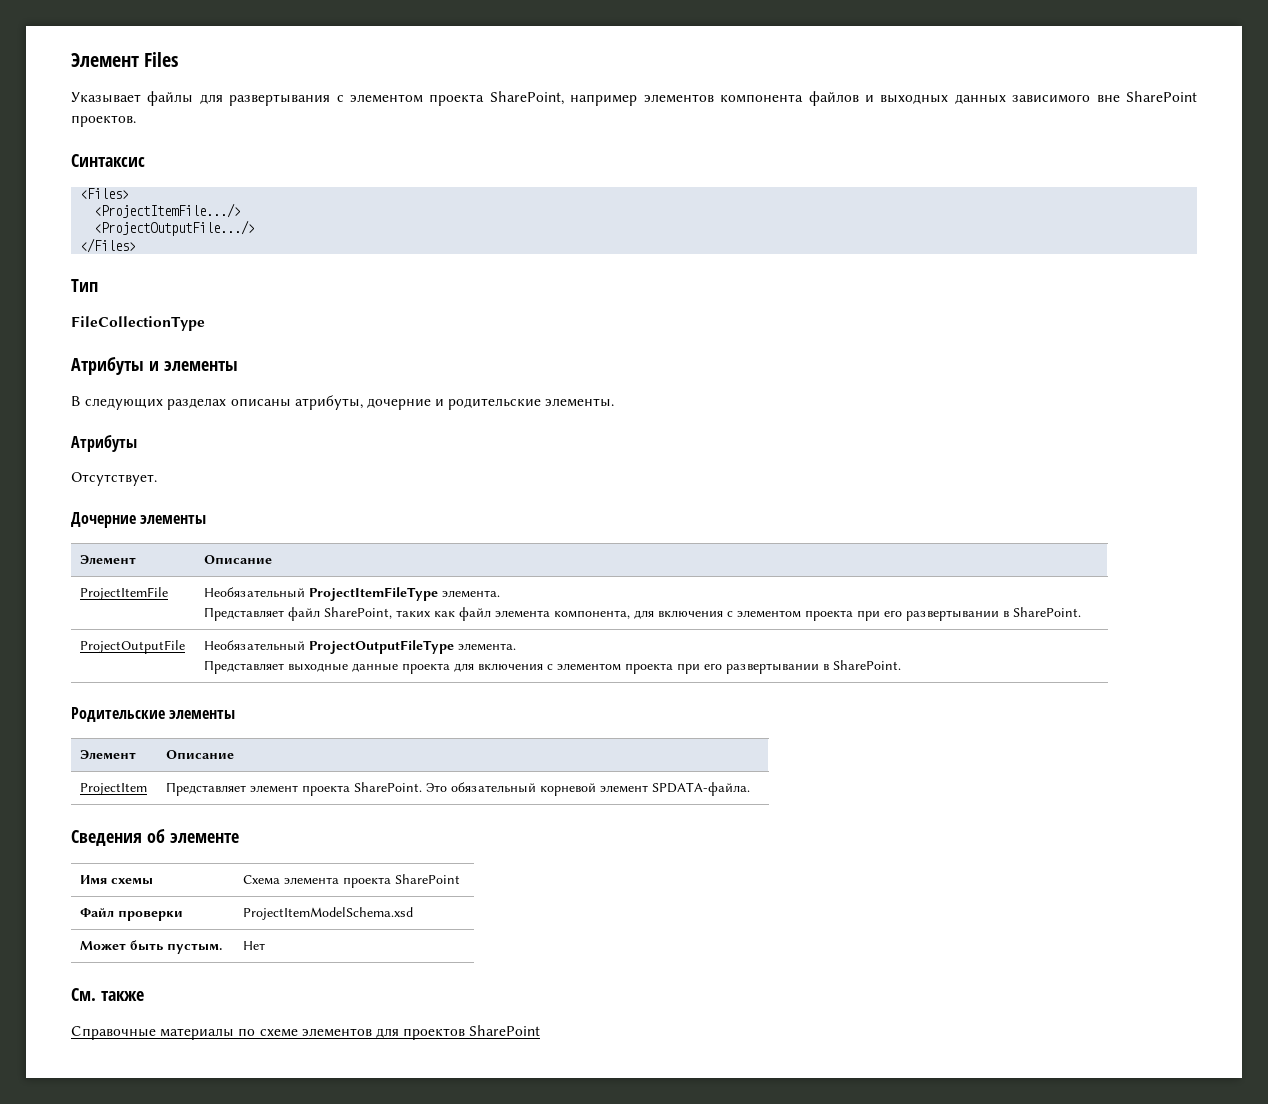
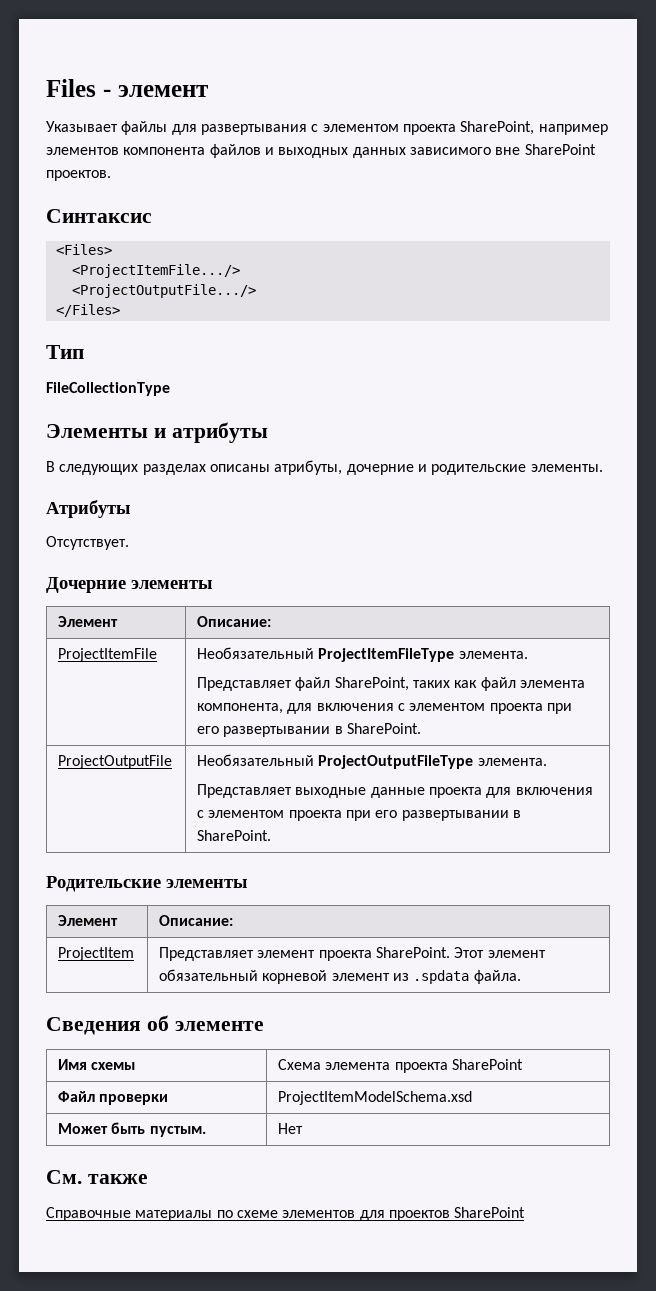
[71,53,139,67] Элемент -> (46, 88) none
(179, 59) none -> [102,85,208,97] - элемент
[71,357,238,375] Атрибуты и элементы -> [46,422,268,443] Элементы и атрибуты
[204,555,273,564] Описание -> [197,616,272,627] Описание:
[166,750,235,759] Описание -> [159,915,234,926] Описание:
[426,783,448,792] Это -> [454,947,546,958] Этот элемент
[652,782,751,796] SPDATA-файла. -> [393,970,521,984] из .spdata файла.

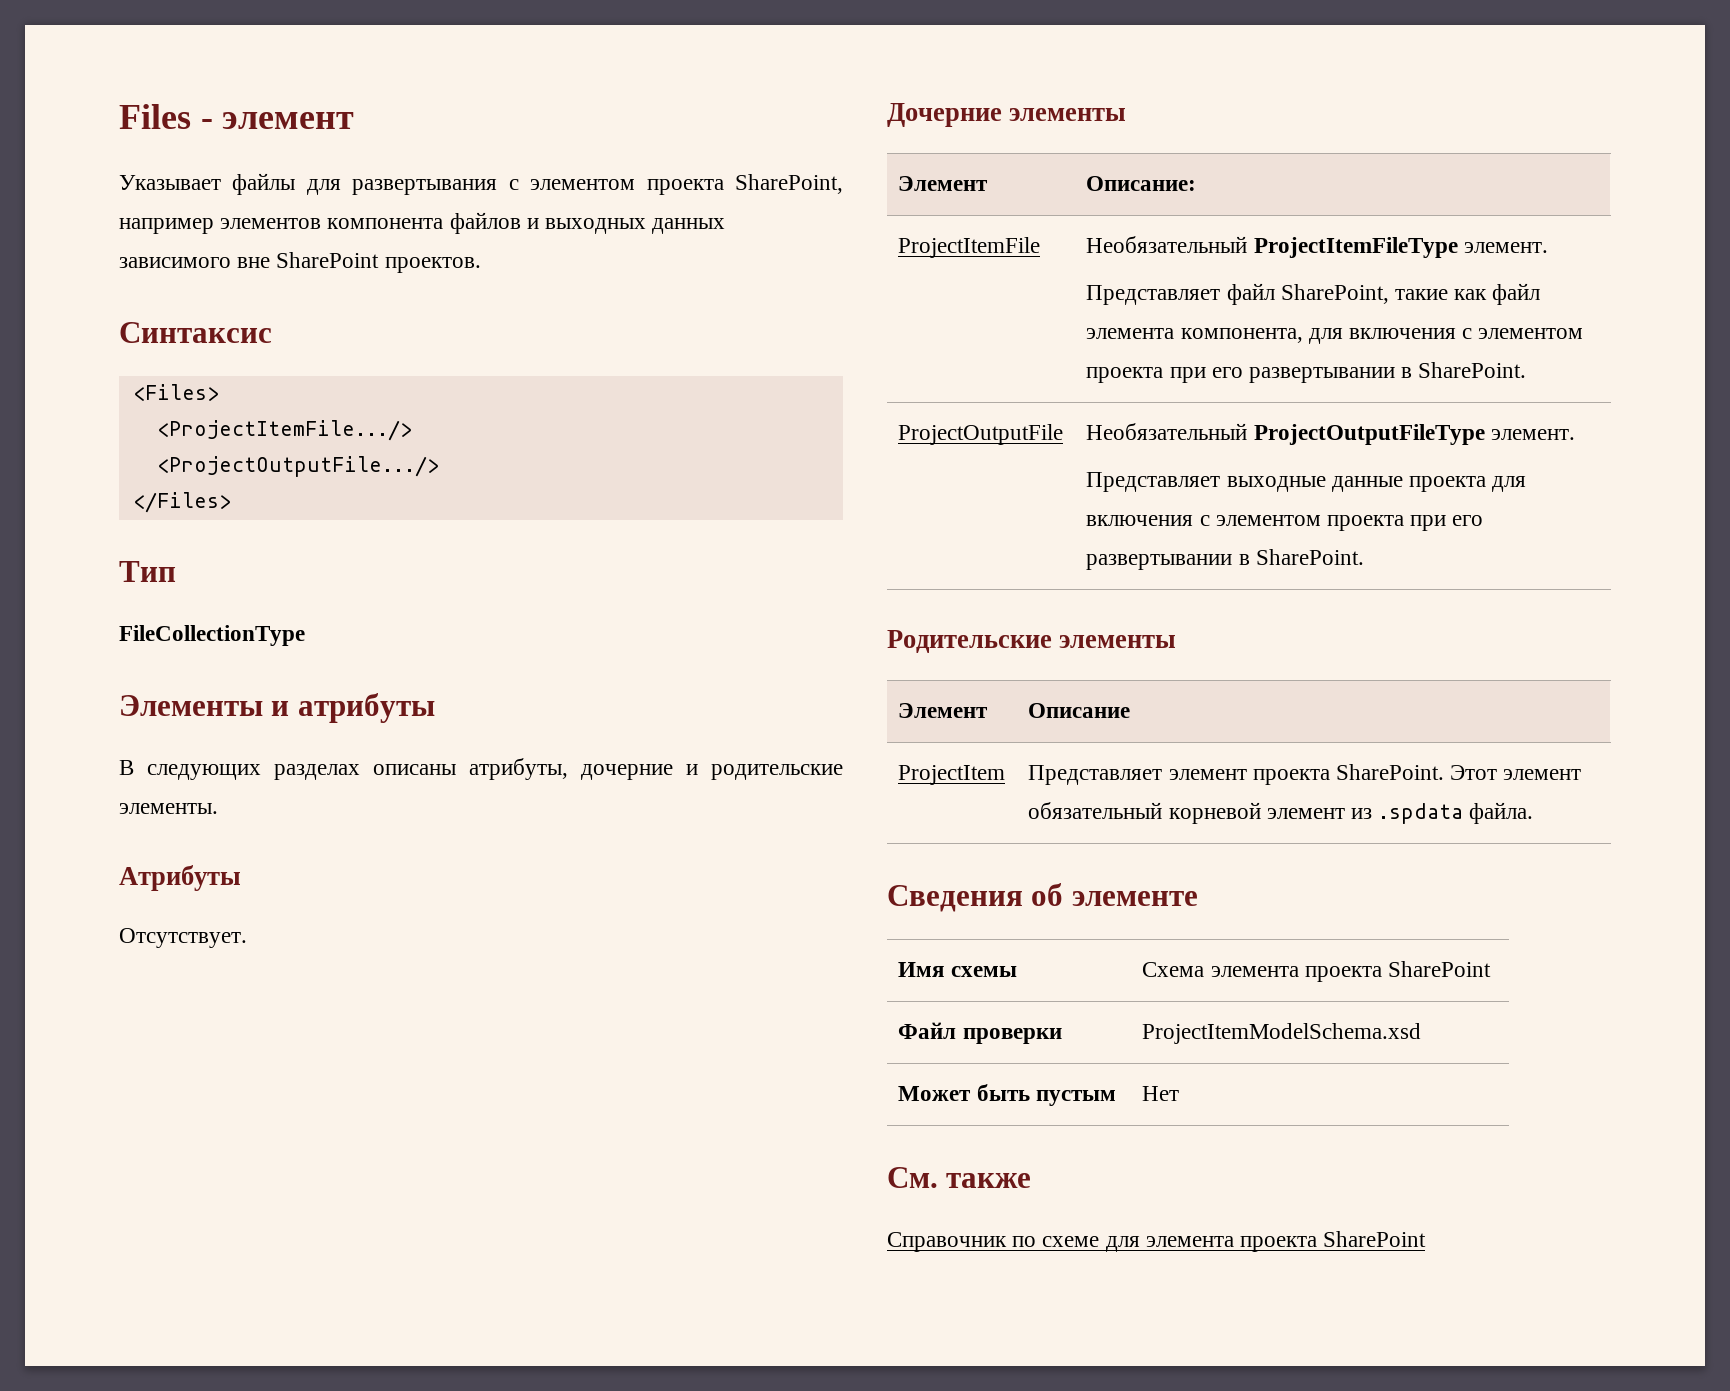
[458,651,528,659] элемента. -> [1463,242,1548,253] элемент.
[413,680,451,688] таких -> [1395,289,1449,300] такие
[477,758,547,766] элемента. -> [1490,429,1575,440] элемент.
[159,915,234,926] Описание: -> [1028,703,1131,718] Описание
[149,1126,206,1137] пустым. -> [1035,1090,1116,1106] пустым
[46,1207,450,1221] Справочные материалы по схеме элементов для проектов -> [887,1232,1318,1252] Справочник по схеме для элемента проекта

